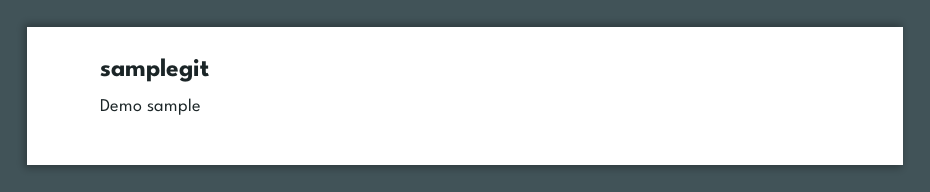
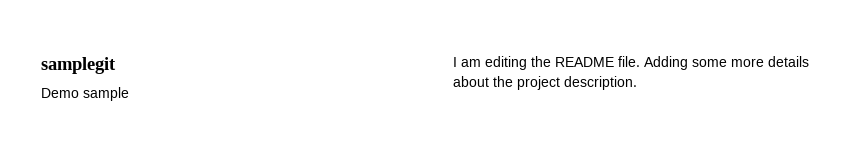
(201, 106) none -> [453,56,809,70] [453,76,637,90] // I am editing the README file. Adding some more details about the project description.

